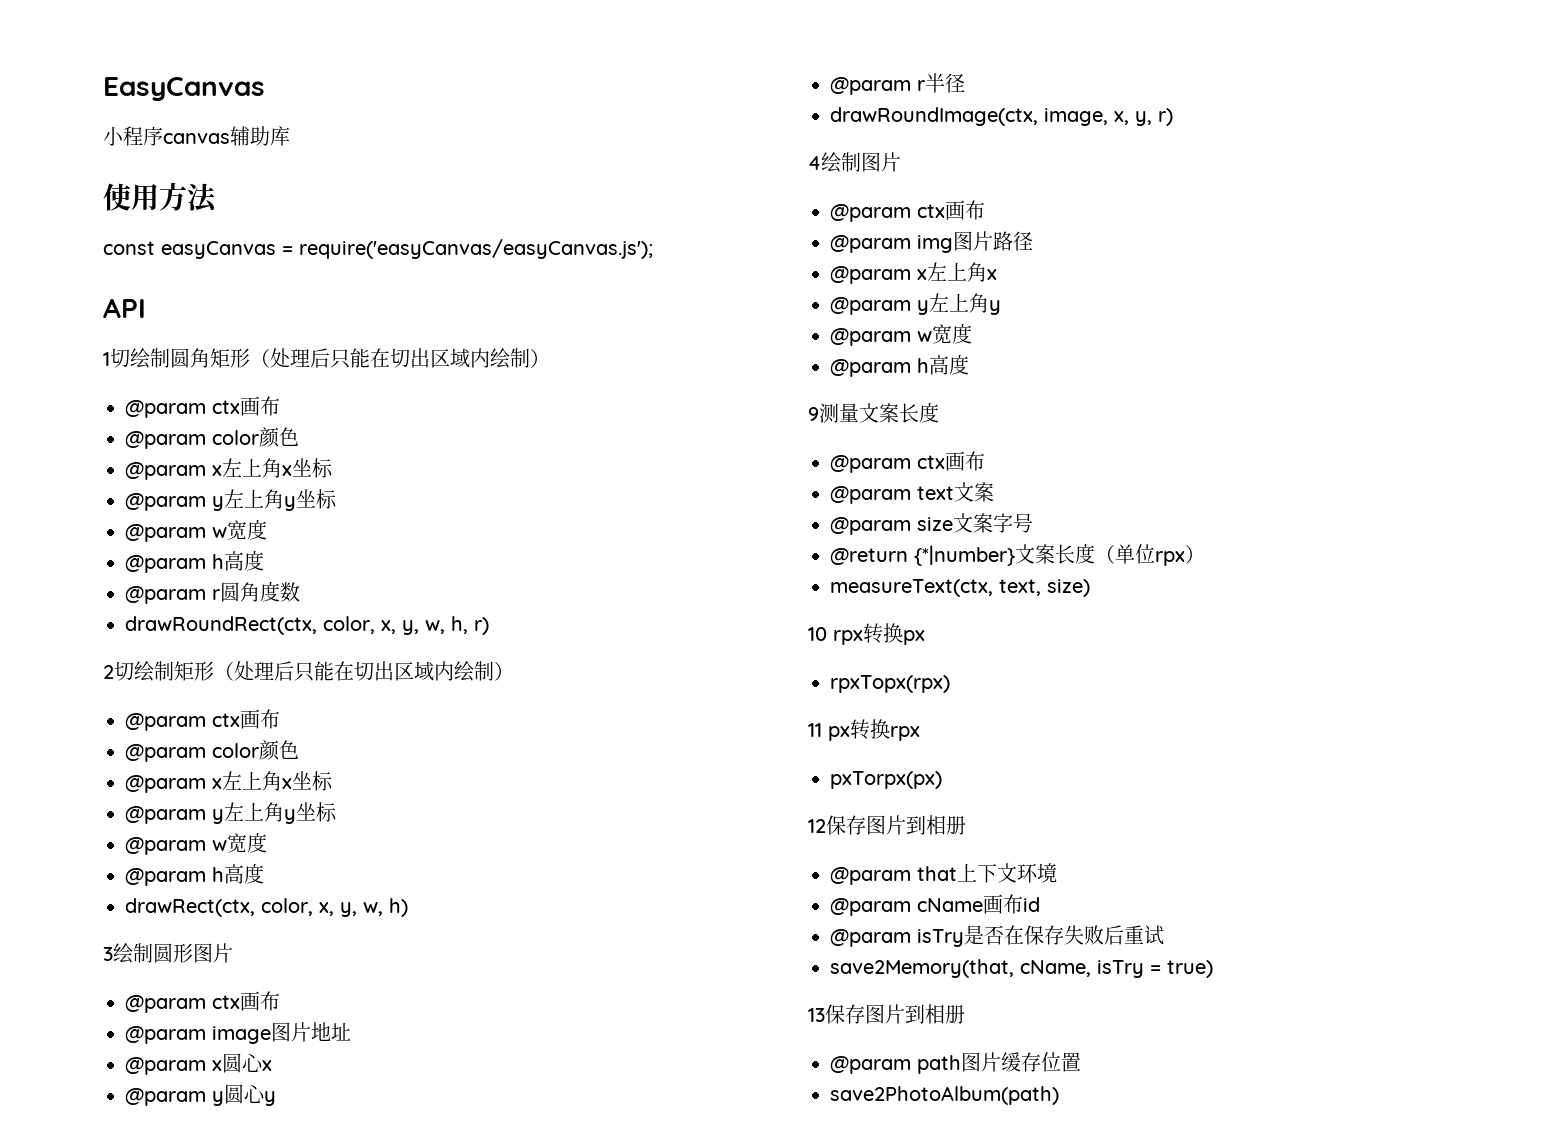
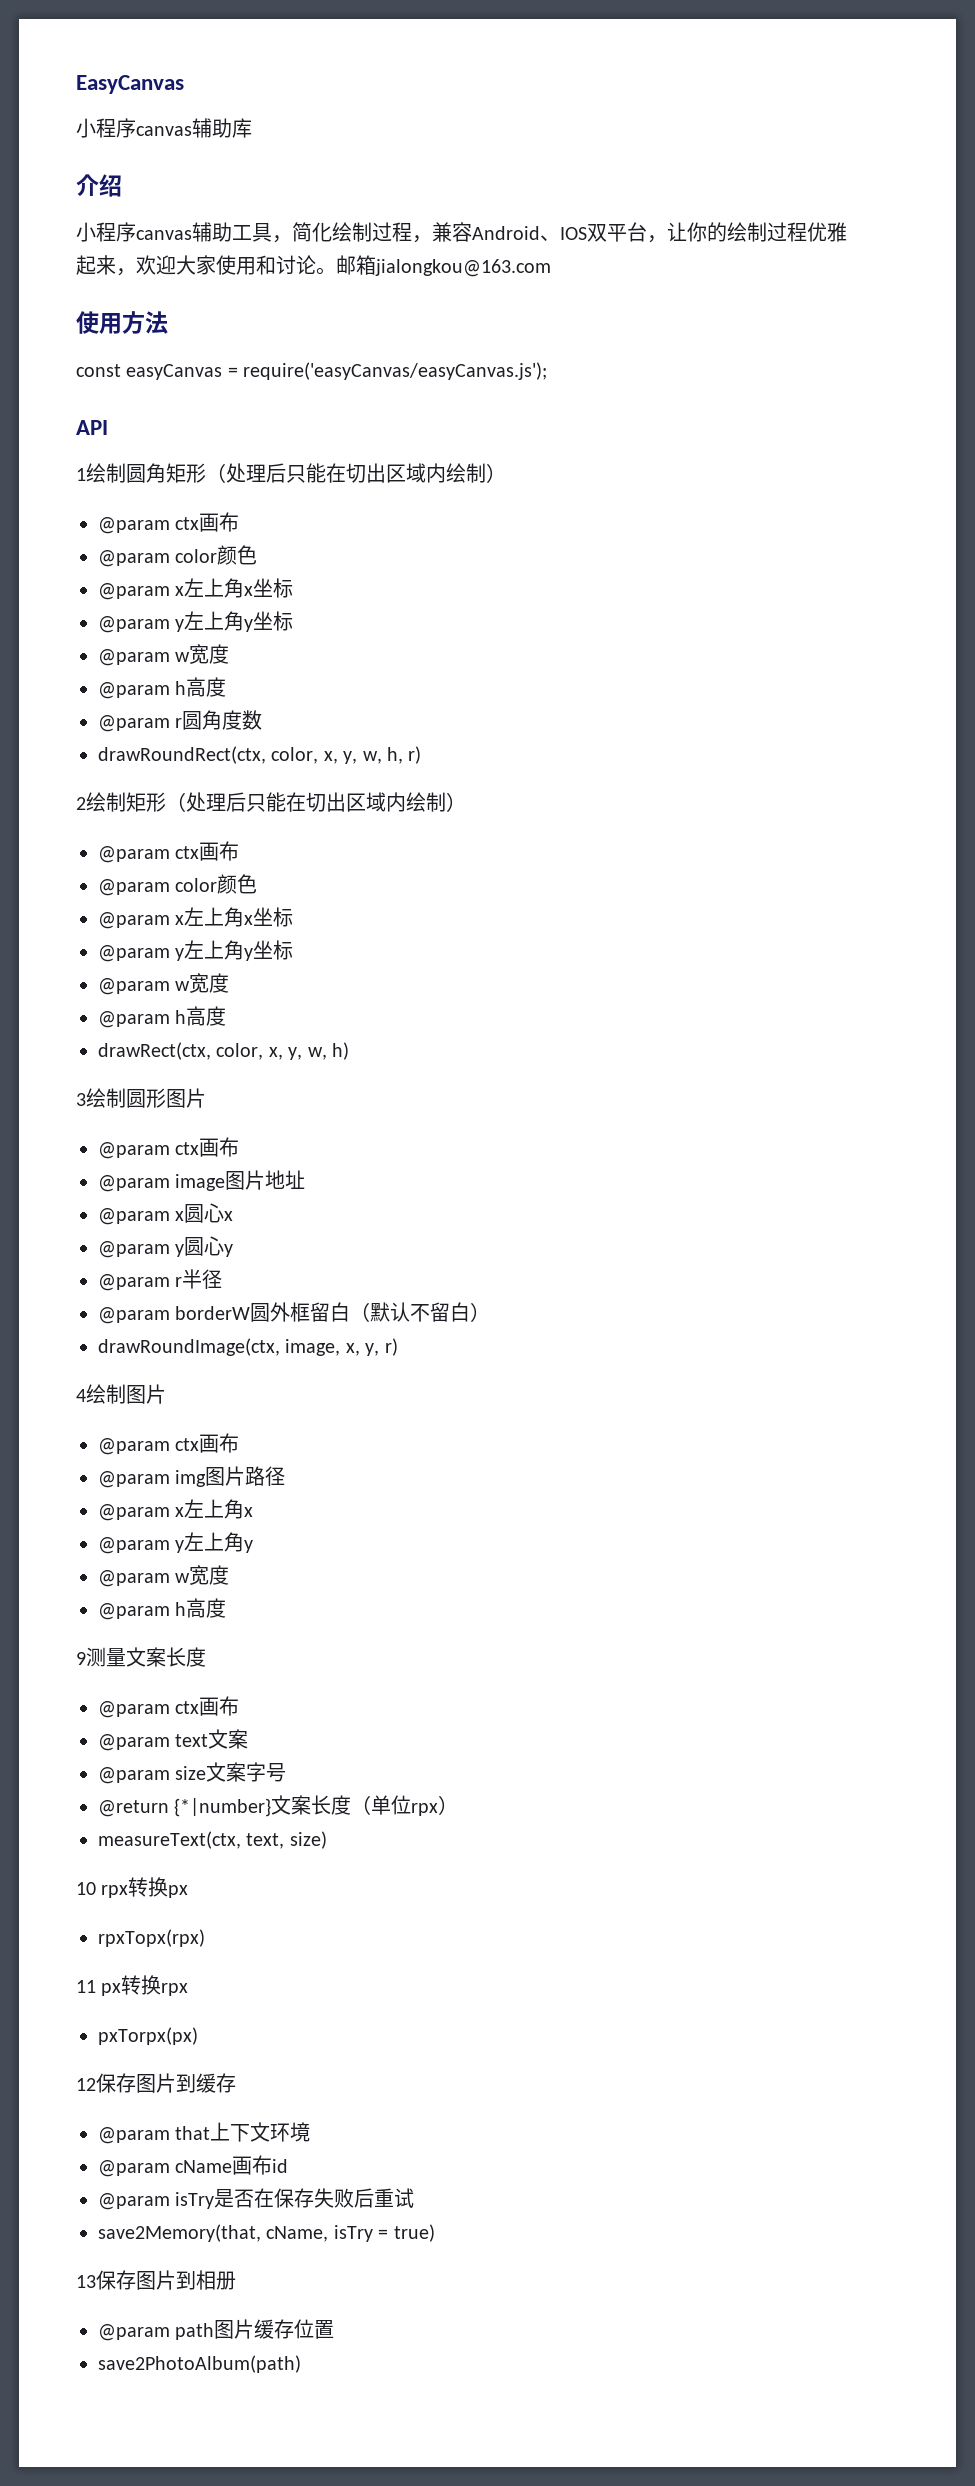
(290, 136) none -> [76,174,122,197] [76,222,847,243] [76,255,551,277] // 介绍 // 小程序canvas辅助工具，简化绘制过程，兼容Android、IOS双平台，让你的绘制过程优雅起来，欢迎大家使用和讨论。邮箱jialongkou@163.com
[110,348,130,368] 切 -> (86, 474) none
[114,661,134,681] 切 -> (86, 803) none
(965, 83) none -> [98,1302,491,1324] // @param borderW圆外框留白（默认不留白）
[926,815,966,835] 相册 -> [196,2073,236,2093] 缓存

